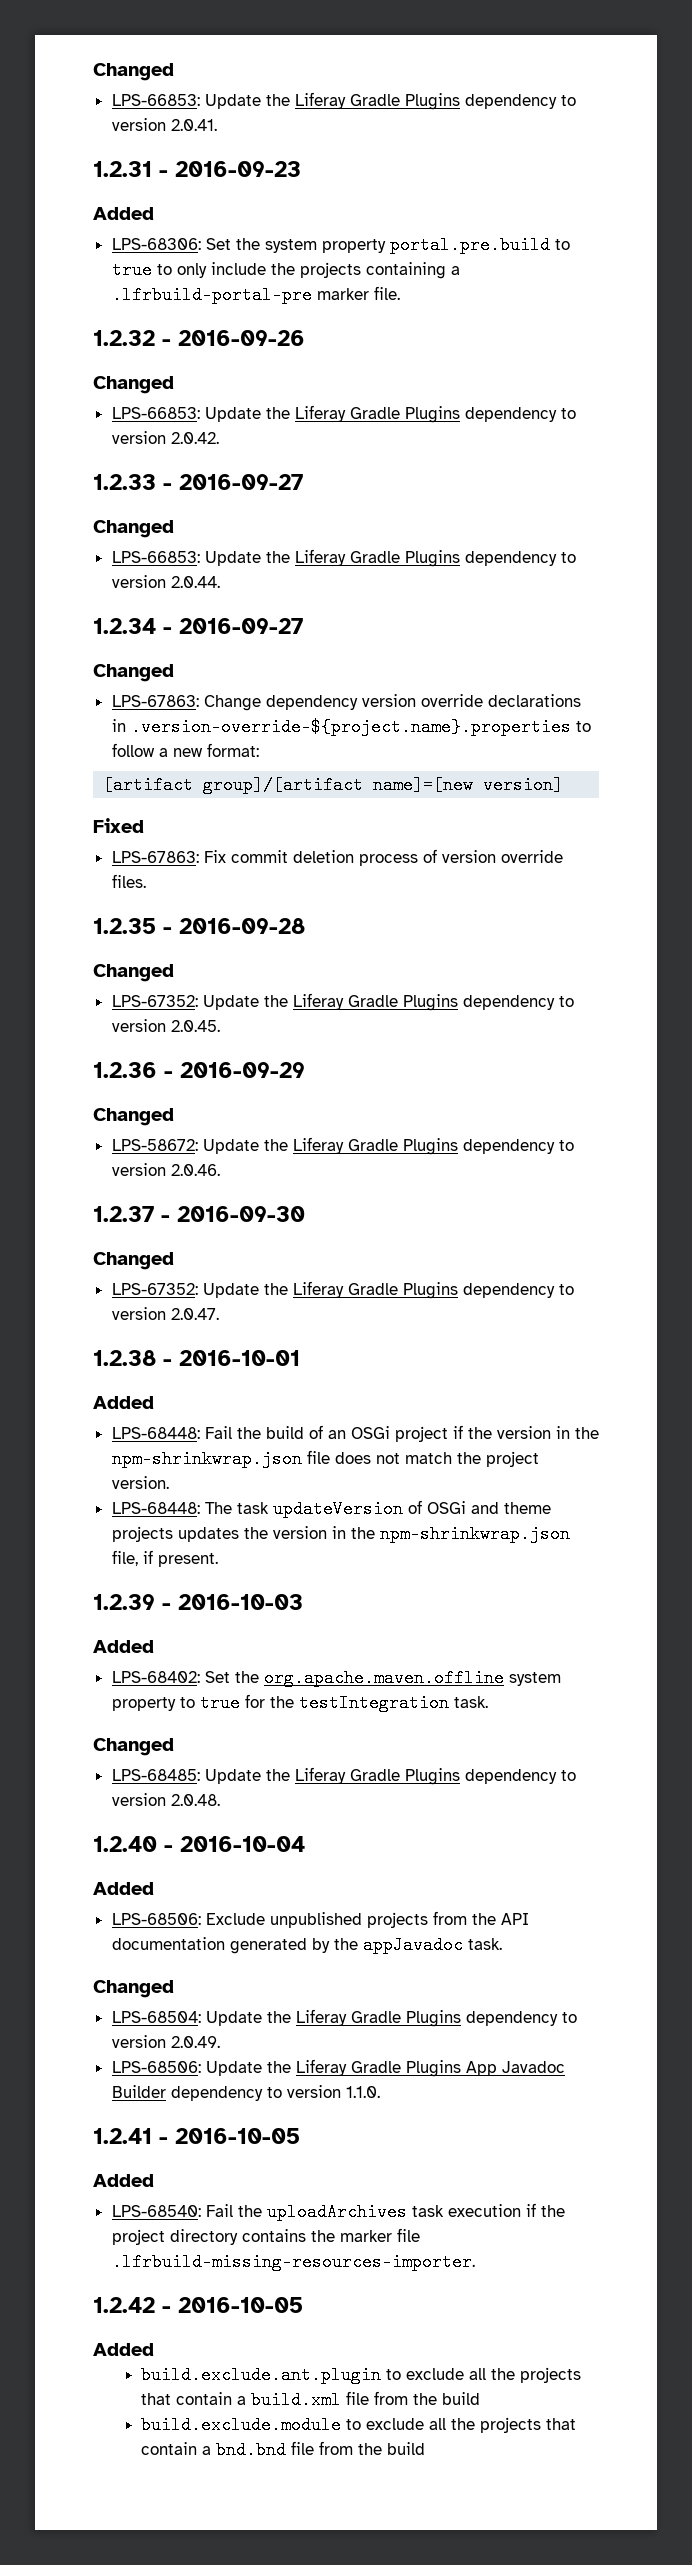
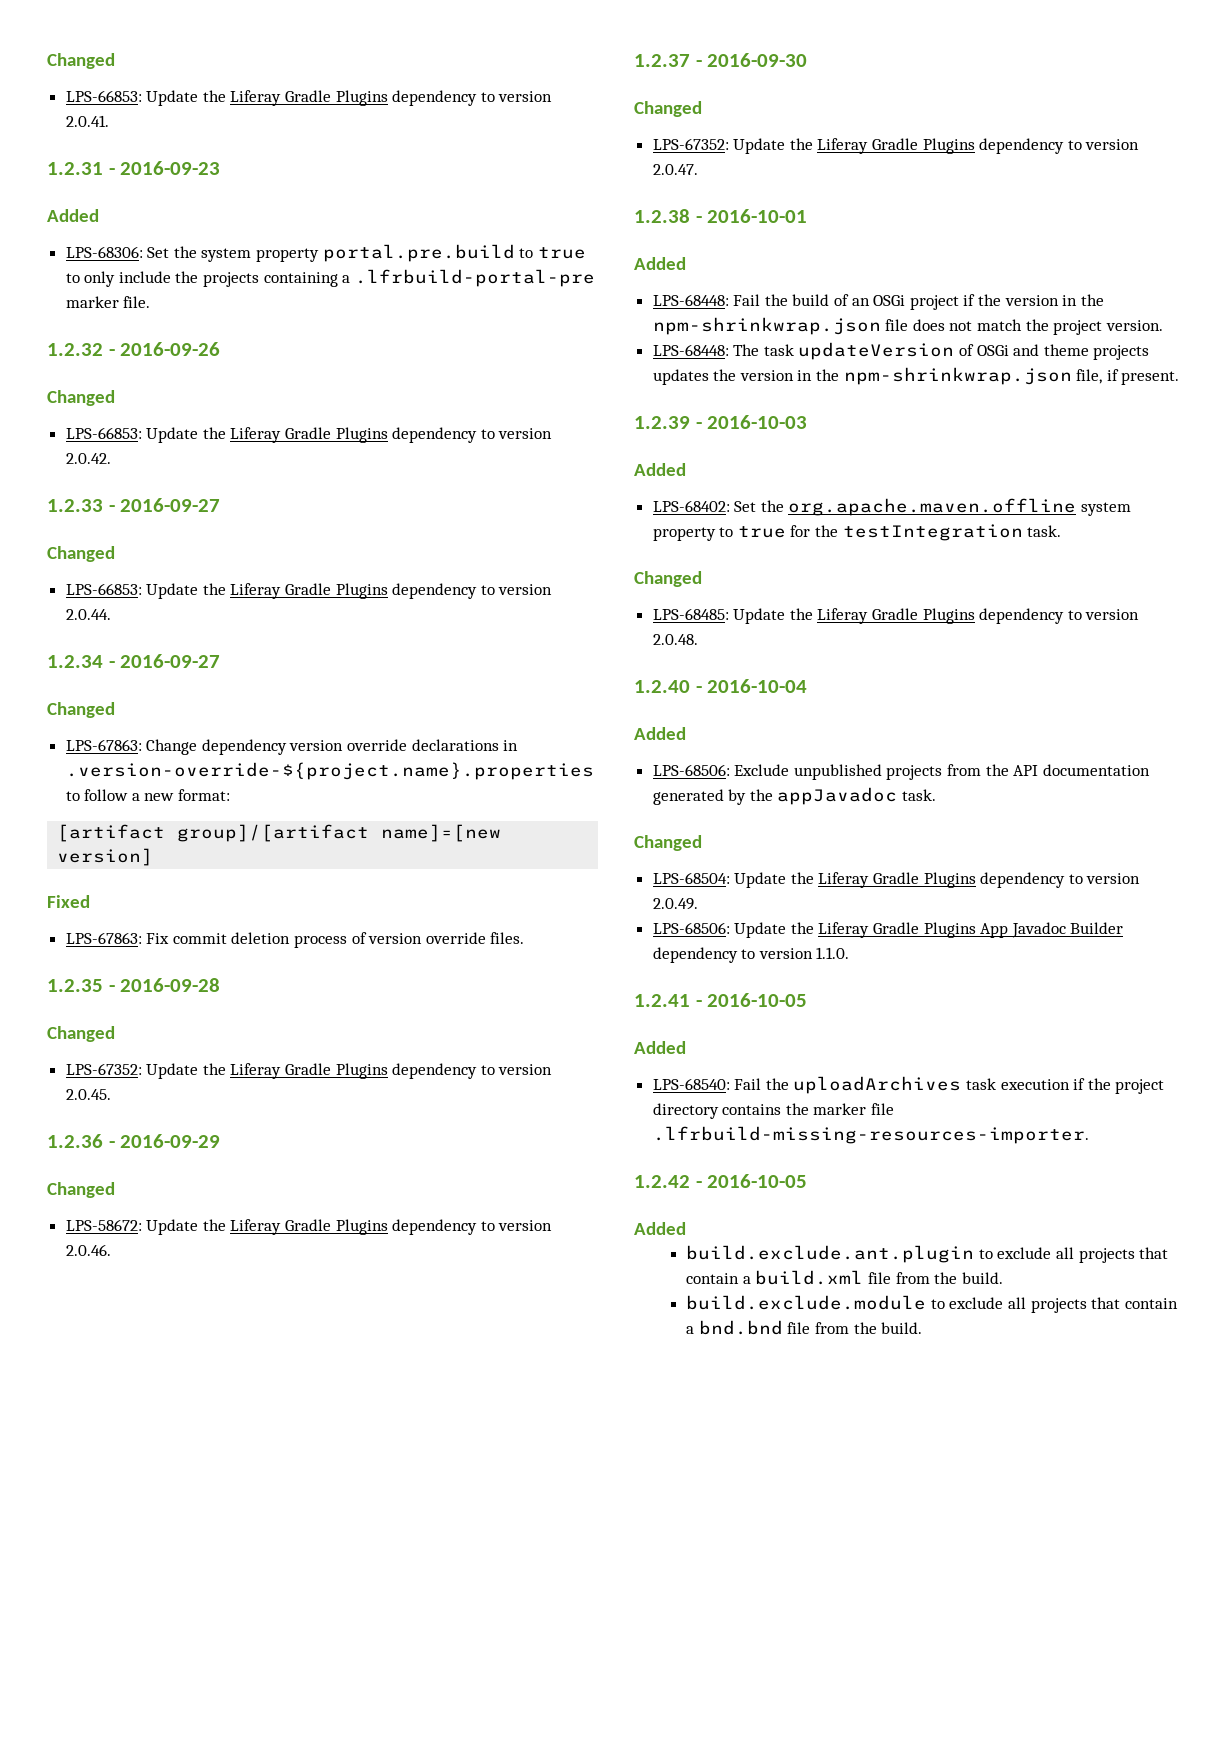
[491,2368,516,2380] the -> (1074, 1253) none
[442,2392,481,2405] build -> [961,1272,1003,1284] build.
[451,2418,476,2430] the -> (1026, 1303) none
[387,2442,426,2455] build -> [881,1322,923,1334] build.

